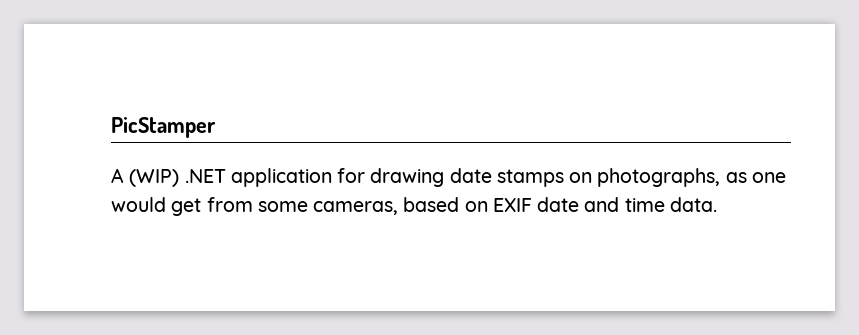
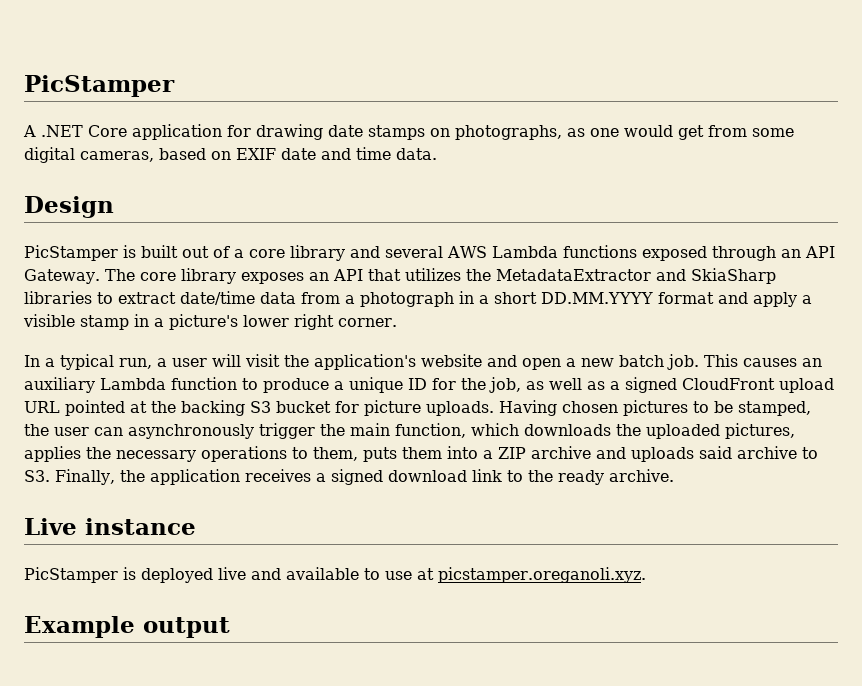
[129,169,226,187] (WIP) .NET -> [41,125,127,137] .NET Core
(308, 206) none -> [24,147,75,163] digital
(717, 204) none -> [24,196,114,218] [24,245,835,261] [24,268,776,284] [24,291,812,307] [23,314,397,330] [24,354,822,370] [24,377,834,393] [24,400,811,416] [24,423,795,439] [24,446,818,462] [24,469,674,485] [24,518,196,535] [24,567,646,583] [24,616,230,638] // Design // PicStamper is built out of a core library and several AWS Lambda functions exposed through an API Gateway. The core library exposes an API that utilizes the MetadataExtractor and SkiaSharp libraries to extract date/time data from a photograph in a short DD.MM.YYYY format and apply a visible stamp in a picture's lower right corner. // In a typical run, a user will visit the application's website and open a new batch job. This causes an auxiliary Lambda function to produce a unique ID for the job, as well as a signed CloudFront upload URL pointed at the backing S3 bucket for picture uploads. Having chosen pictures to be stamped, the user can asynchronously trigger the main function, which downloads the uploaded pictures, applies the necessary operations to them, puts them into a ZIP archive and uploads said archive to S3. Finally, the application receives a signed download link to the ready archive. // Live instance // PicStamper is deployed live and available to use at picstamper.oreganoli.xyz. // Example output

